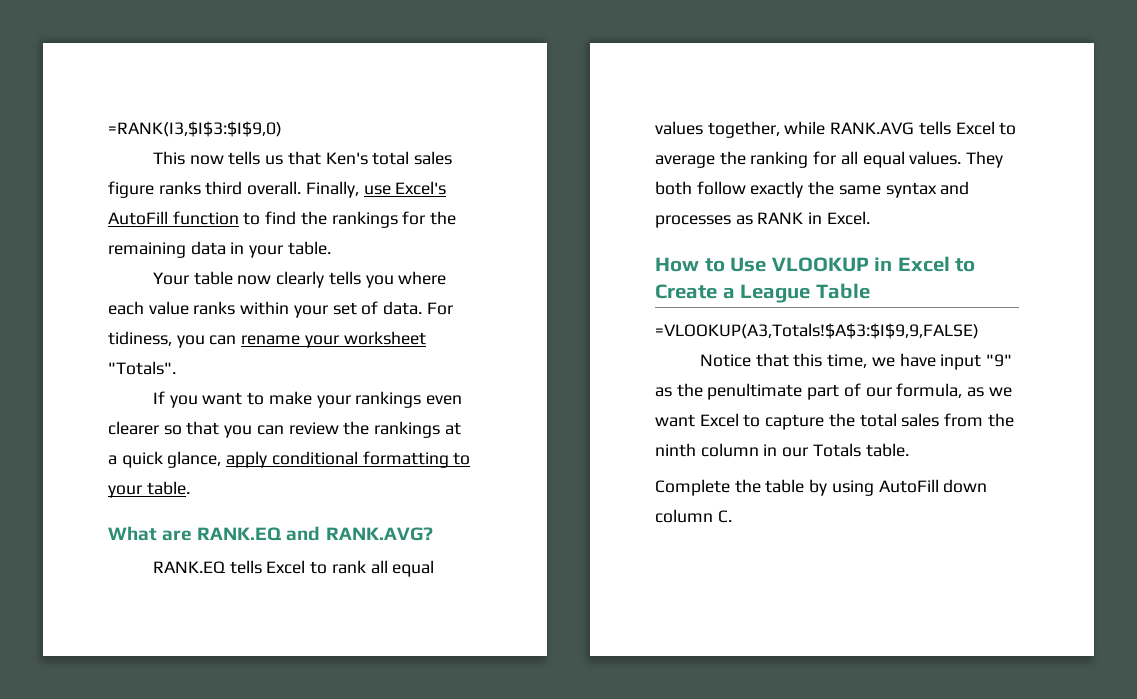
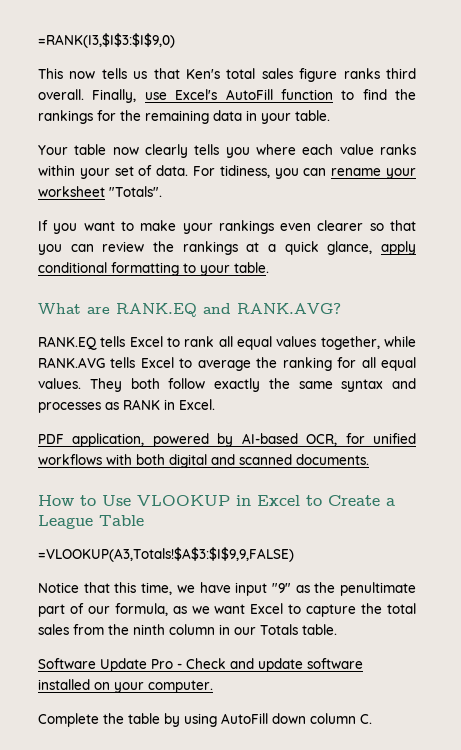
(870, 218) none -> [38,433,416,447] [38,454,369,468] // PDF application, powered by AI-based OCR, for unified workflows with both digital and scanned documents.
(909, 450) none -> [38,658,363,672] [38,679,213,693] // Software Update Pro - Check and update software installed on your computer.

